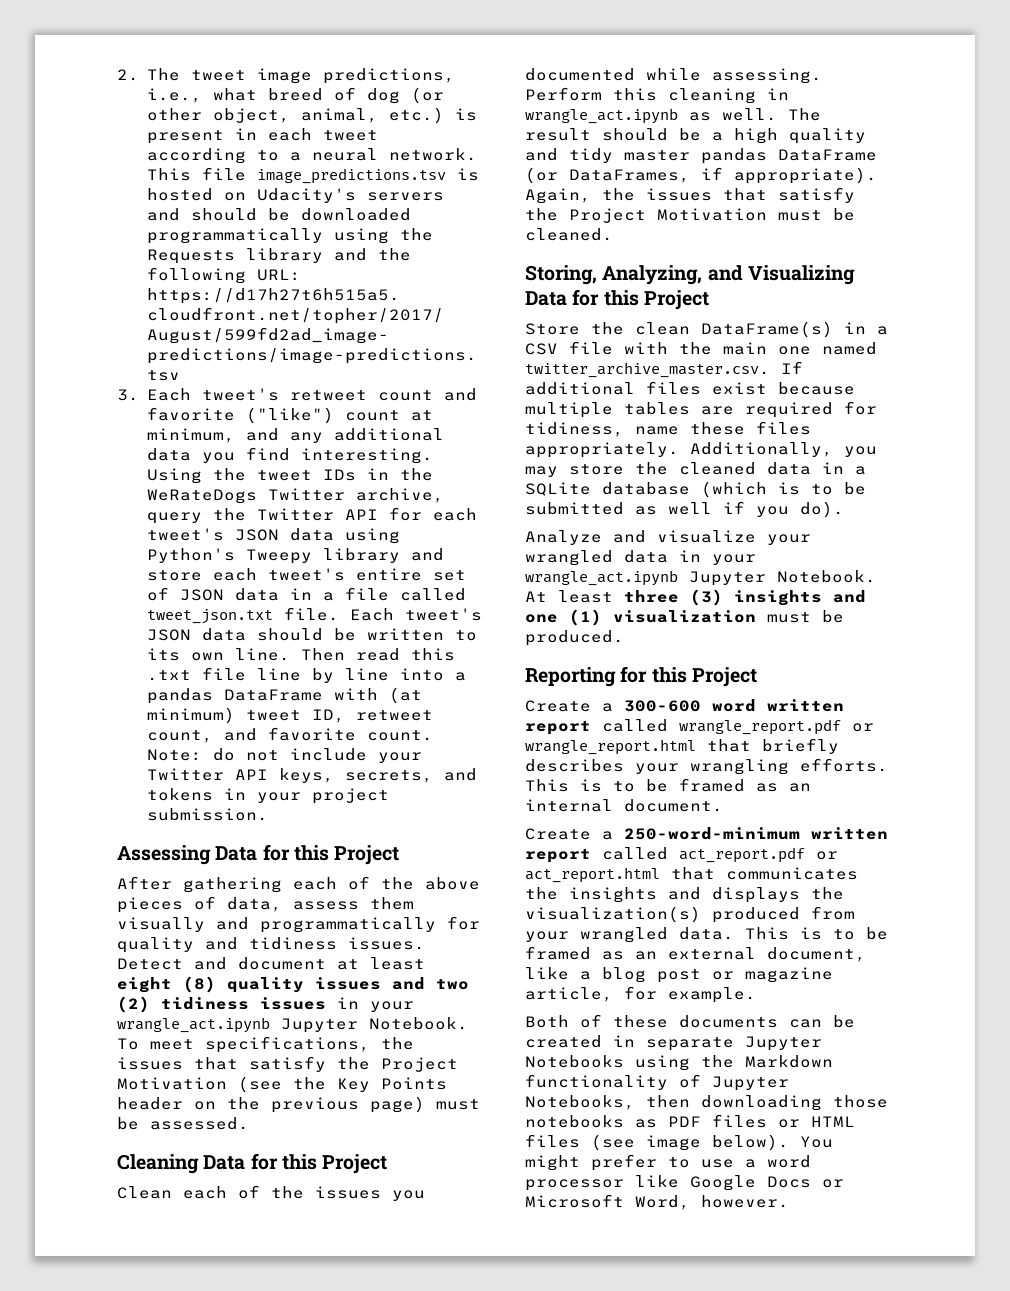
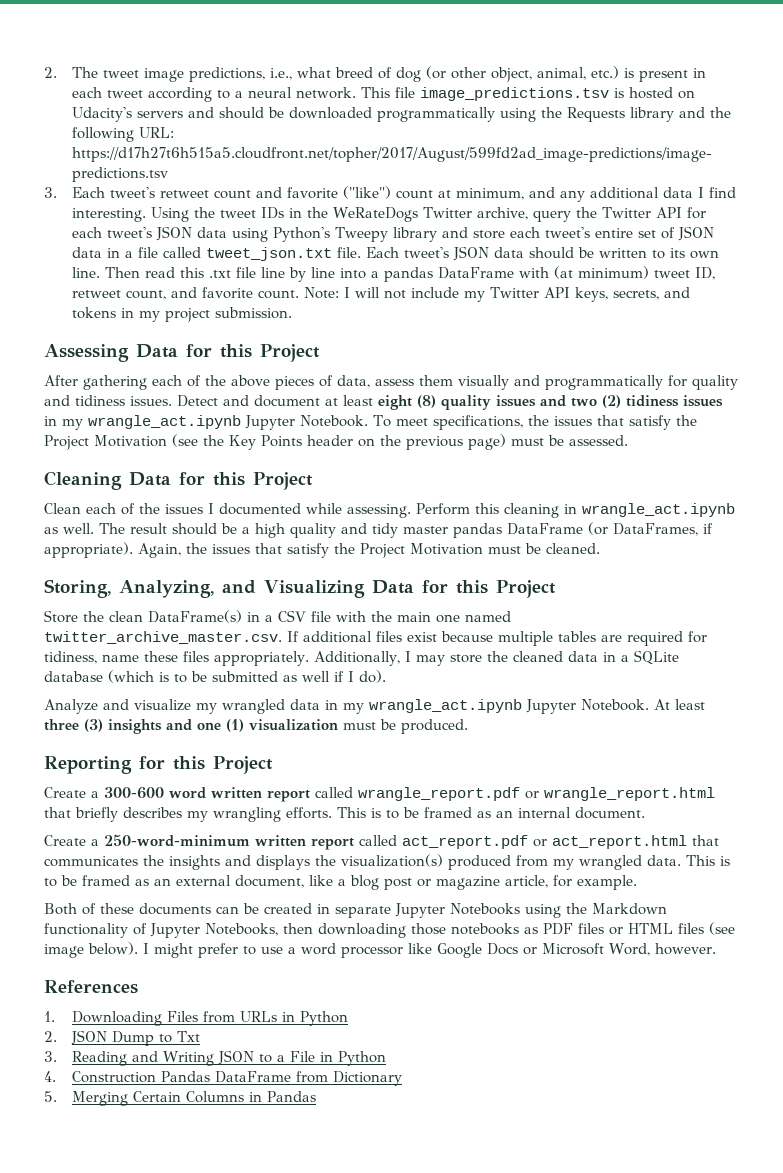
[201,452,235,463] you -> [698,187,705,198] I
[212,748,235,761] do -> [344,287,381,298] I will
[377,752,422,763] your -> [464,291,486,302] my
[256,792,301,803] your -> [139,311,161,322] my
[370,1001,414,1012] your -> [62,419,83,430] my
[392,1190,425,1201] you -> [208,503,214,514] I
[844,446,877,457] you -> [404,651,411,662] I
[756,506,789,517] you -> [348,671,354,682] I
[767,534,811,545] your -> [196,703,217,714] my
[712,554,756,565] your -> [343,703,364,714] my
[635,763,679,774] your -> [187,811,208,822] my
[525,931,569,942] your -> [553,859,574,870] my
[800,1136,833,1148] You -> [143,943,149,954] I
(789, 1201) none -> [44,980,138,994] [44,1011,349,1026] [44,1030,201,1046] [44,1050,387,1066] [44,1071,403,1086] [44,1091,317,1106] // References // 1. Downloading Files from URLs in Python // 2. JSON Dump to Txt // 3. Reading and Writing JSON to a File in Python // 4. Construction Pandas DataFrame from Dictionary // 5. Merging Certain Columns in Pandas

